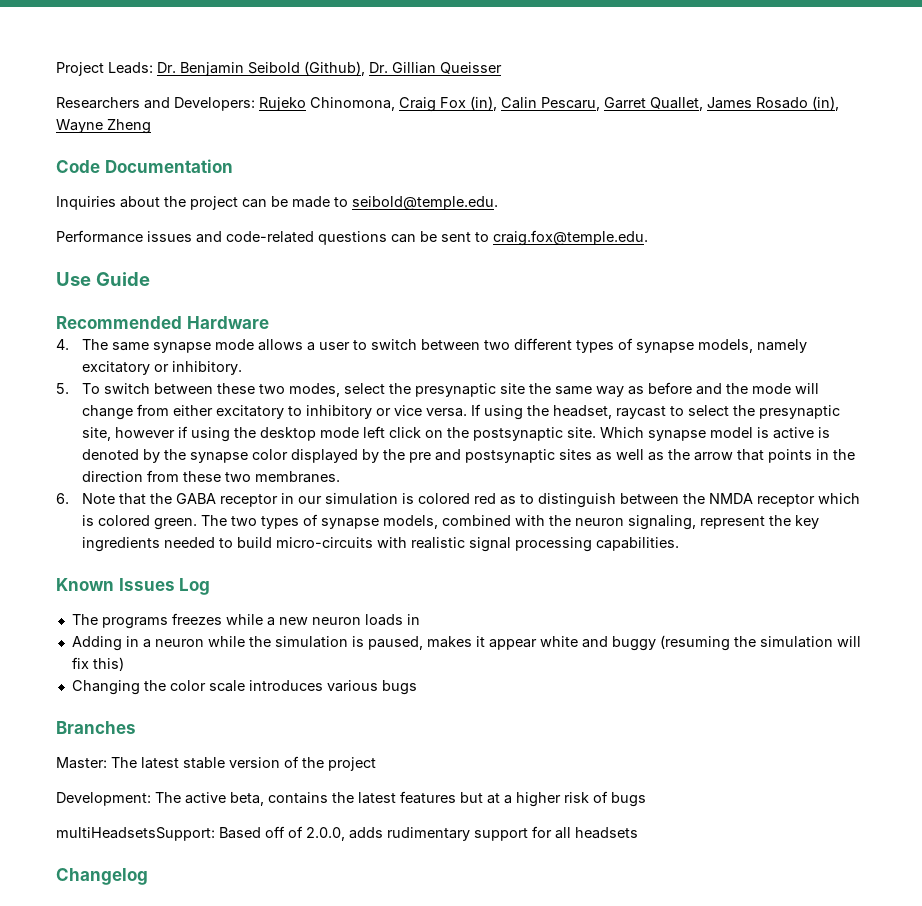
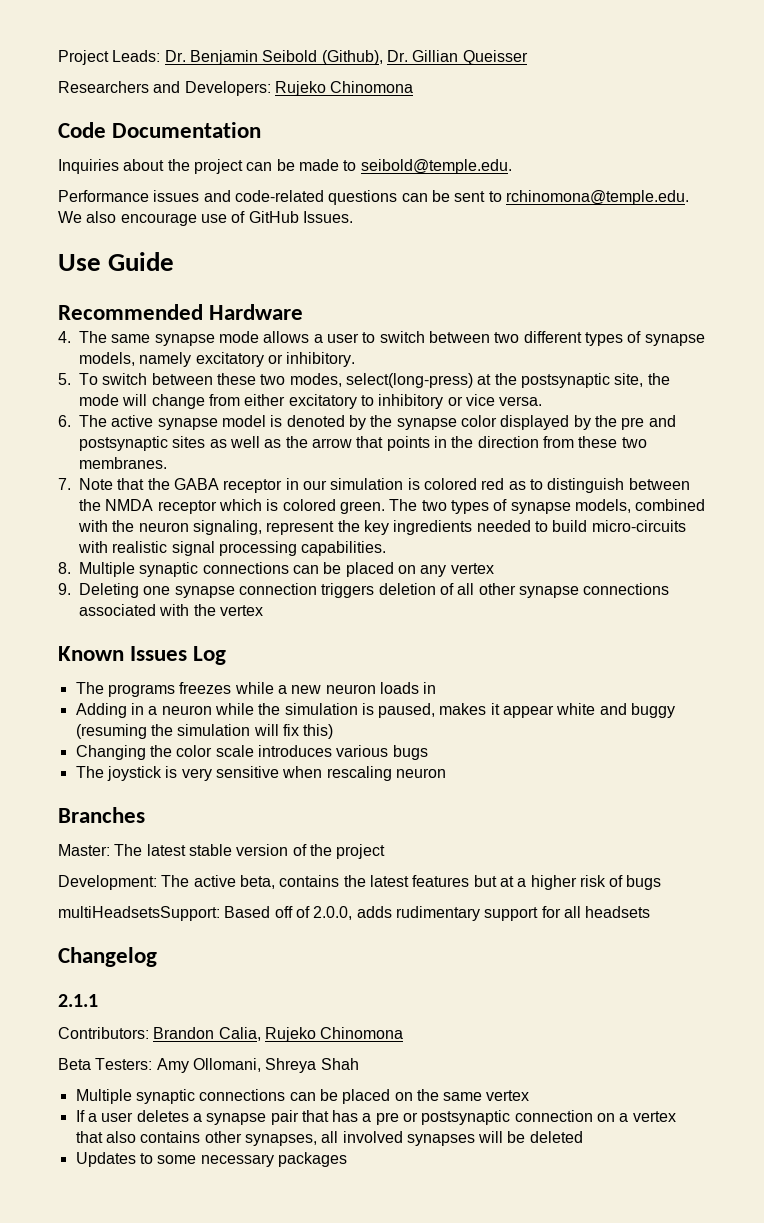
[310,96,839,112] [56,119,151,134] Chinomona, Craig Fox (in), Calin Pescaru, Garret Quallet, James Rosado (in), Wayne Zheng -> [330,81,414,93] Chinomona
[493,230,648,246] craig.fox@temple.edu. -> [505,190,689,205] [58,211,353,226] rchinomona@temple.edu. We also encourage use of GitHub Issues.
[343,382,722,397] select the presynaptic site the same way as before and -> [346,373,644,388] select(long-press) at the postsynaptic site,
[470,404,840,420] [81,426,644,442] If using the headset, raycast to select the presynaptic site, however if using the desktop mode left click on the postsynaptic site. Which -> [58,415,154,427] // 6. The active
[772,427,830,439] active is -> (283, 421) none
[56,493,69,504] 6. -> [58,478,71,490] 7.
(679, 544) none -> [58,562,494,577] [58,583,670,598] [79,604,264,616] // 8. Multiple synaptic connections can be placed on any vertex // 9. Deleting one synapse connection triggers deletion of all other synapse connections associated with the vertex
(417, 687) none -> [75,766,446,781] // The joystick is very sensitive when rescaling neuron
(148, 876) none -> [58,994,98,1007] [58,1027,404,1042] [58,1058,359,1073] [75,1089,530,1104] [75,1110,676,1125] [75,1131,583,1146] [75,1152,347,1167] // 2.1.1 // Contributors: Brandon Calia, Rujeko Chinomona // Beta Testers: Amy Ollomani, Shreya Shah // Multiple synaptic connections can be placed on the same vertex // If a user deletes a synapse pair that has a pre or postsynaptic connection on a vertex that also contains other synapses, all involved synapses will be deleted // Updates to some necessary packages

